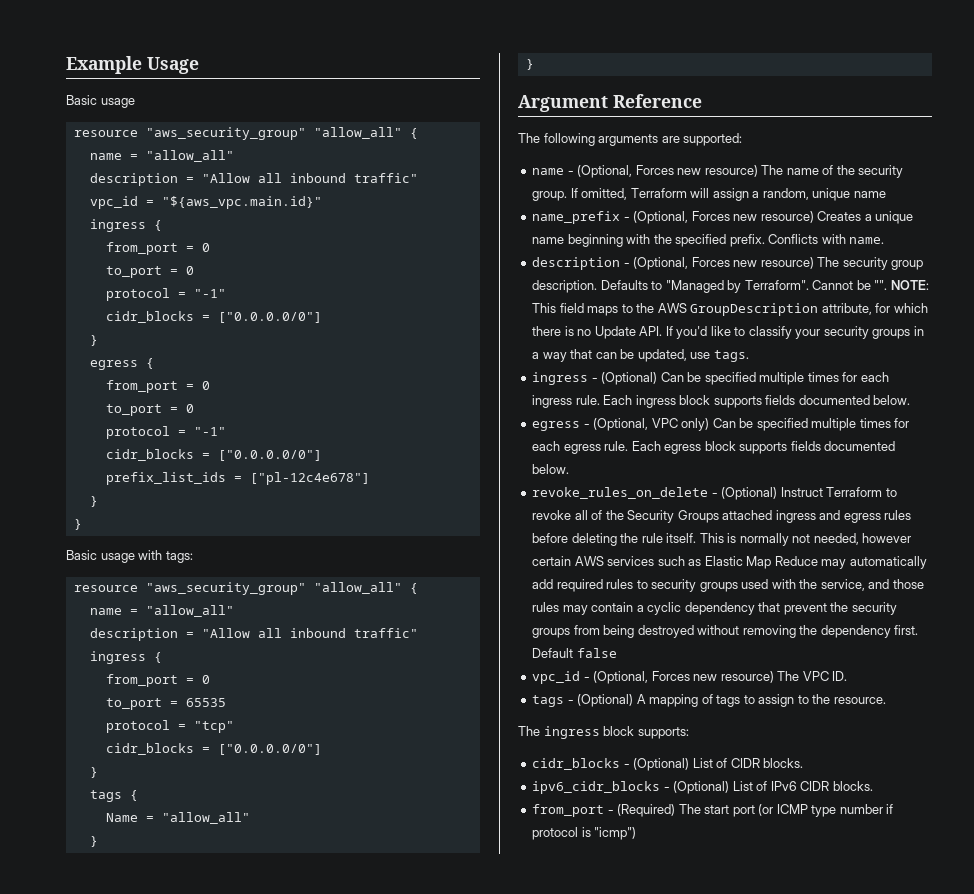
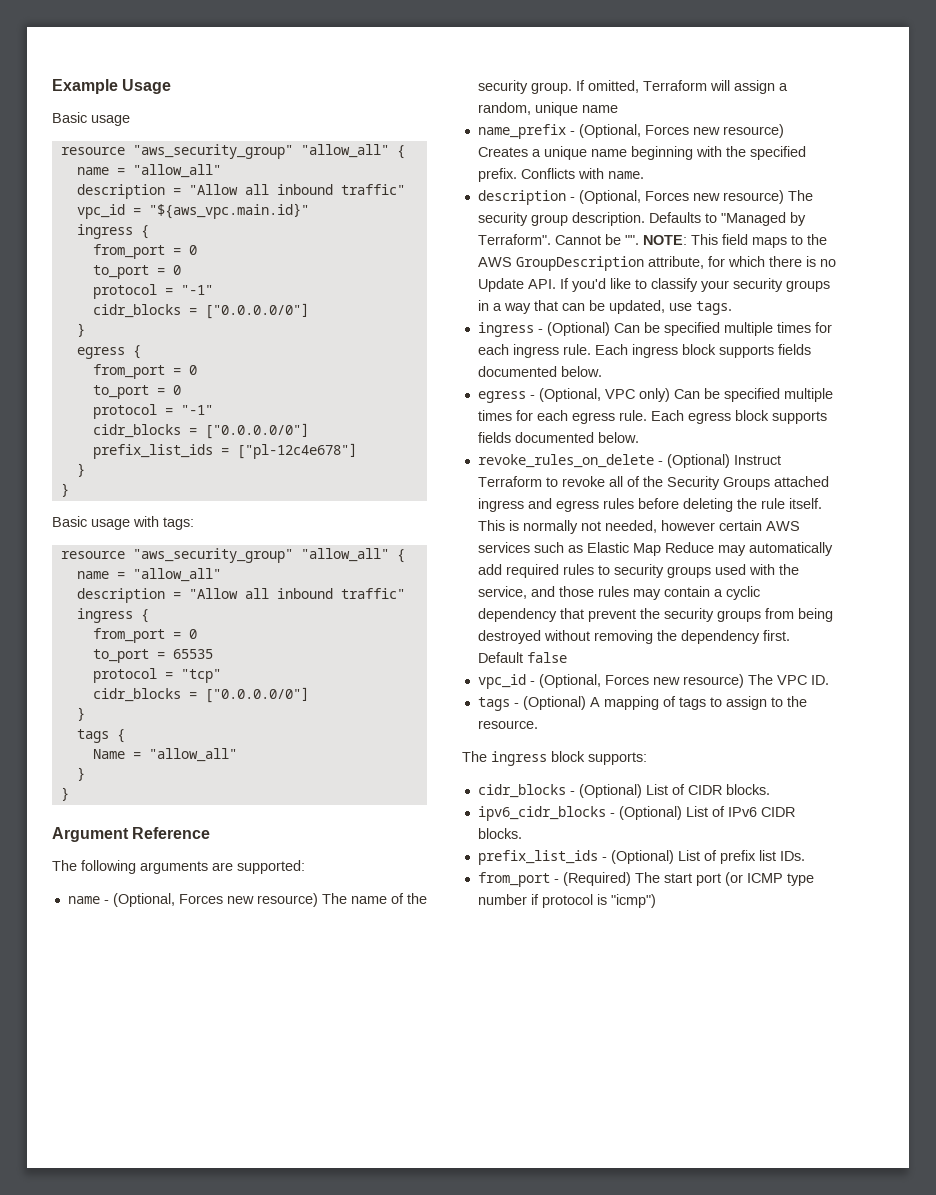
(873, 786) none -> [477,850,805,865] // prefix_list_ids - (Optional) List of prefix list IDs.

